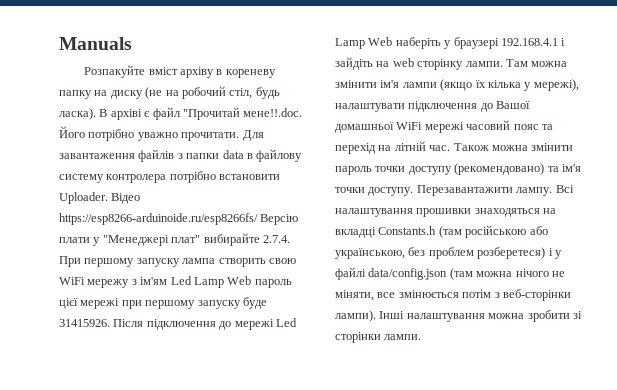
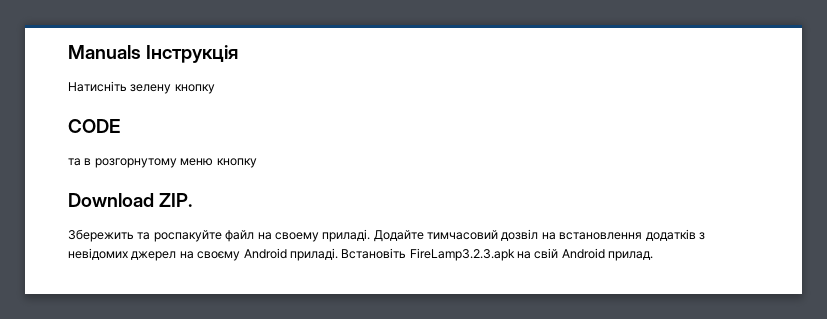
[84,65,276,78] [59,86,280,99] [59,107,303,120] [59,126,264,141] [59,149,303,162] [59,171,281,183] [59,192,141,204] [59,213,299,225] [59,233,290,246] [59,256,296,267] [59,276,292,288] [59,297,267,309] [59,318,297,330] [335,37,566,49] [335,57,568,70] [335,79,579,91] [335,101,531,112] [335,120,553,133] [335,141,574,154] [335,163,581,175] [335,185,574,196] [335,208,557,217] [335,225,548,238] [335,247,562,259] [335,267,565,280] [335,289,571,301] [335,310,582,322] [335,332,422,343] // Розпакуйте вміст архіву в кореневу папку на диску (не на робочий стіл, будь ласка). В архіві є файл "Прочитай мене!!.doc. Його потрібно уважно прочитати. Для завантаження файлів з папки data в файлову систему контролера потрібно встановити Uploader. Відео https://esp8266-arduinoide.ru/esp8266fs/ Версію плати у "Менеджері плат" вибирайте 2.7.4. При першому запуску лампа створить свою WiFi мережу з ім'ям Led Lamp Web пароль цієї мережі при першому запуску буде 31415926. Після підключення до мережі Led Lamp Web наберіть у браузері 192.168.4.1 і зайдіть на web сторінку лампи. Там можна змінити ім'я лампи (якщо їх кілька у мережі), налаштувати підключення до Вашої домашньої WiFi мережі часовий пояс та перехід на літній час. Також можна змінити пароль точки доступу (рекомендовано) та ім'я точки доступу. Перезавантажити лампу. Всі налаштування прошивки знаходяться на вкладці Constants.h (там російською або українською, без проблем розберетеся) і у файлі data/config.json (там можна нічого не міняти, все змінюється потім з веб-сторінки лампи). Інші налаштування можна зробити зі сторінки лампи. -> [146,45,239,63] [68,81,215,94] [68,119,120,133] [68,158,257,168] [68,193,193,207] [68,229,705,242] [68,248,654,261] Інструкція // Натисніть зелену кнопку // CODE // та в розгорнутому меню кнопку // Download ZIP. // Збережить та роспакуйте файл на своему приладі. Додайте тимчасовий дозвіл на встановлення додатків з невідомих джерел на своєму Android приладі. Встановіть FireLamp3.2.3.apk на свій Android прилад.

